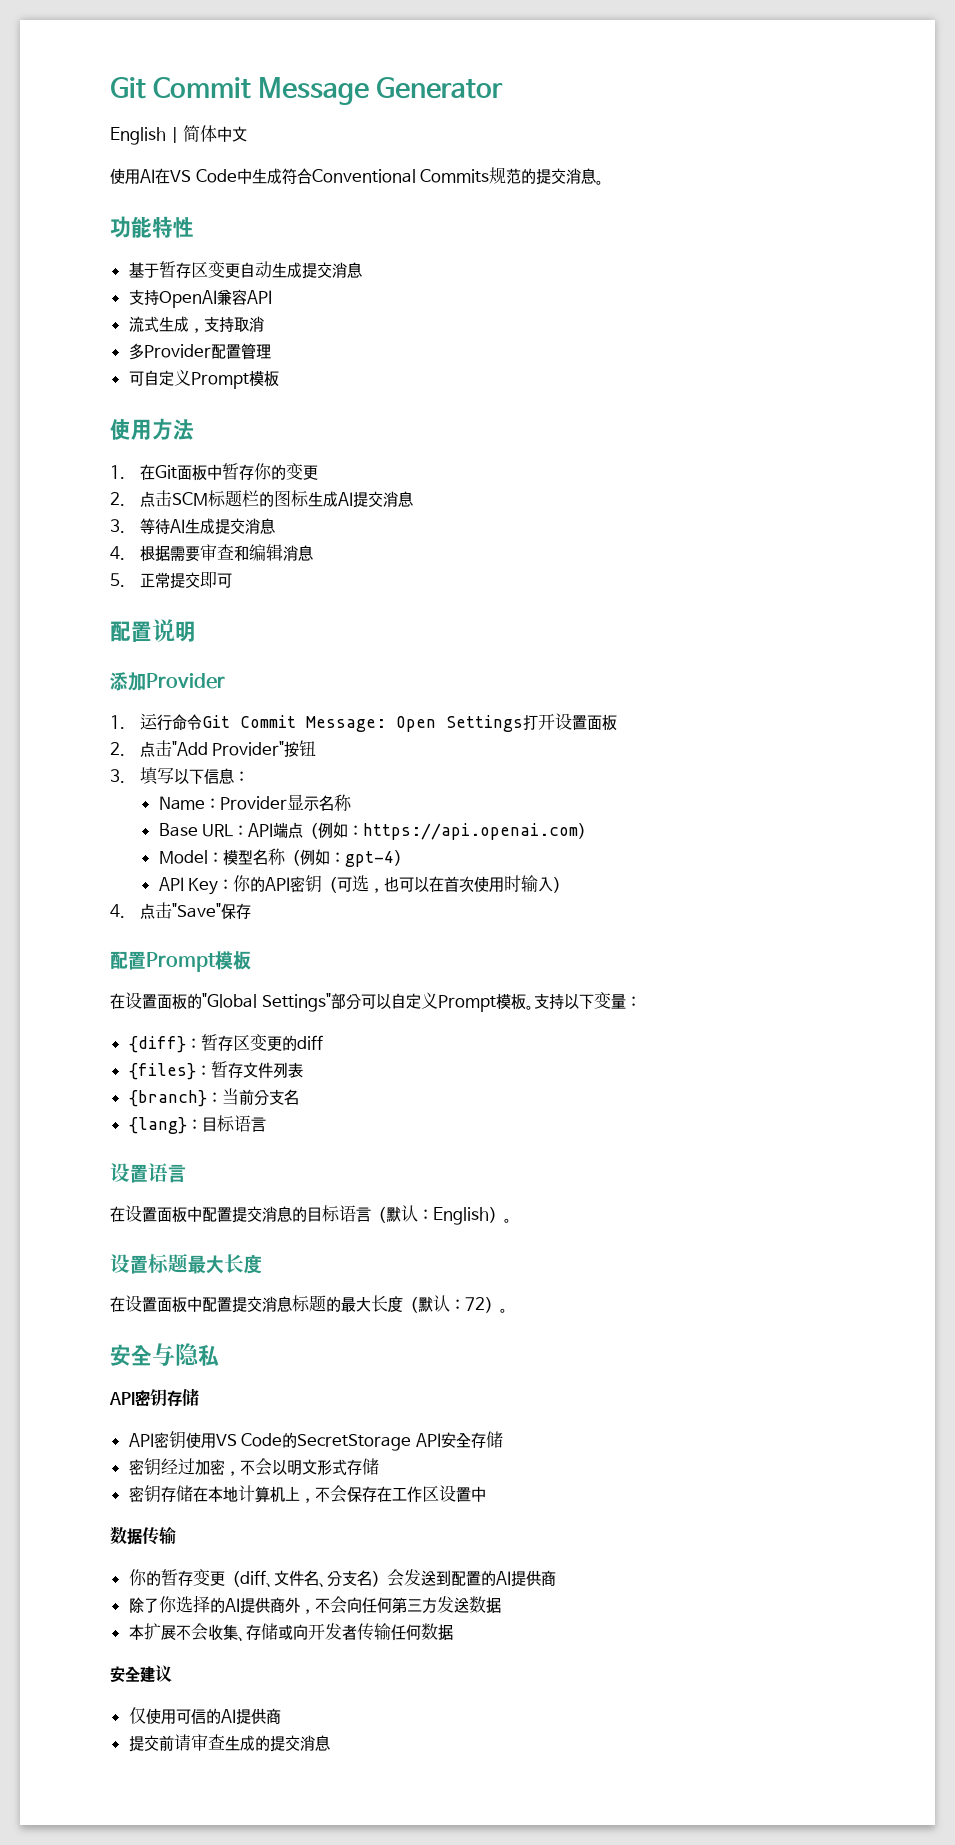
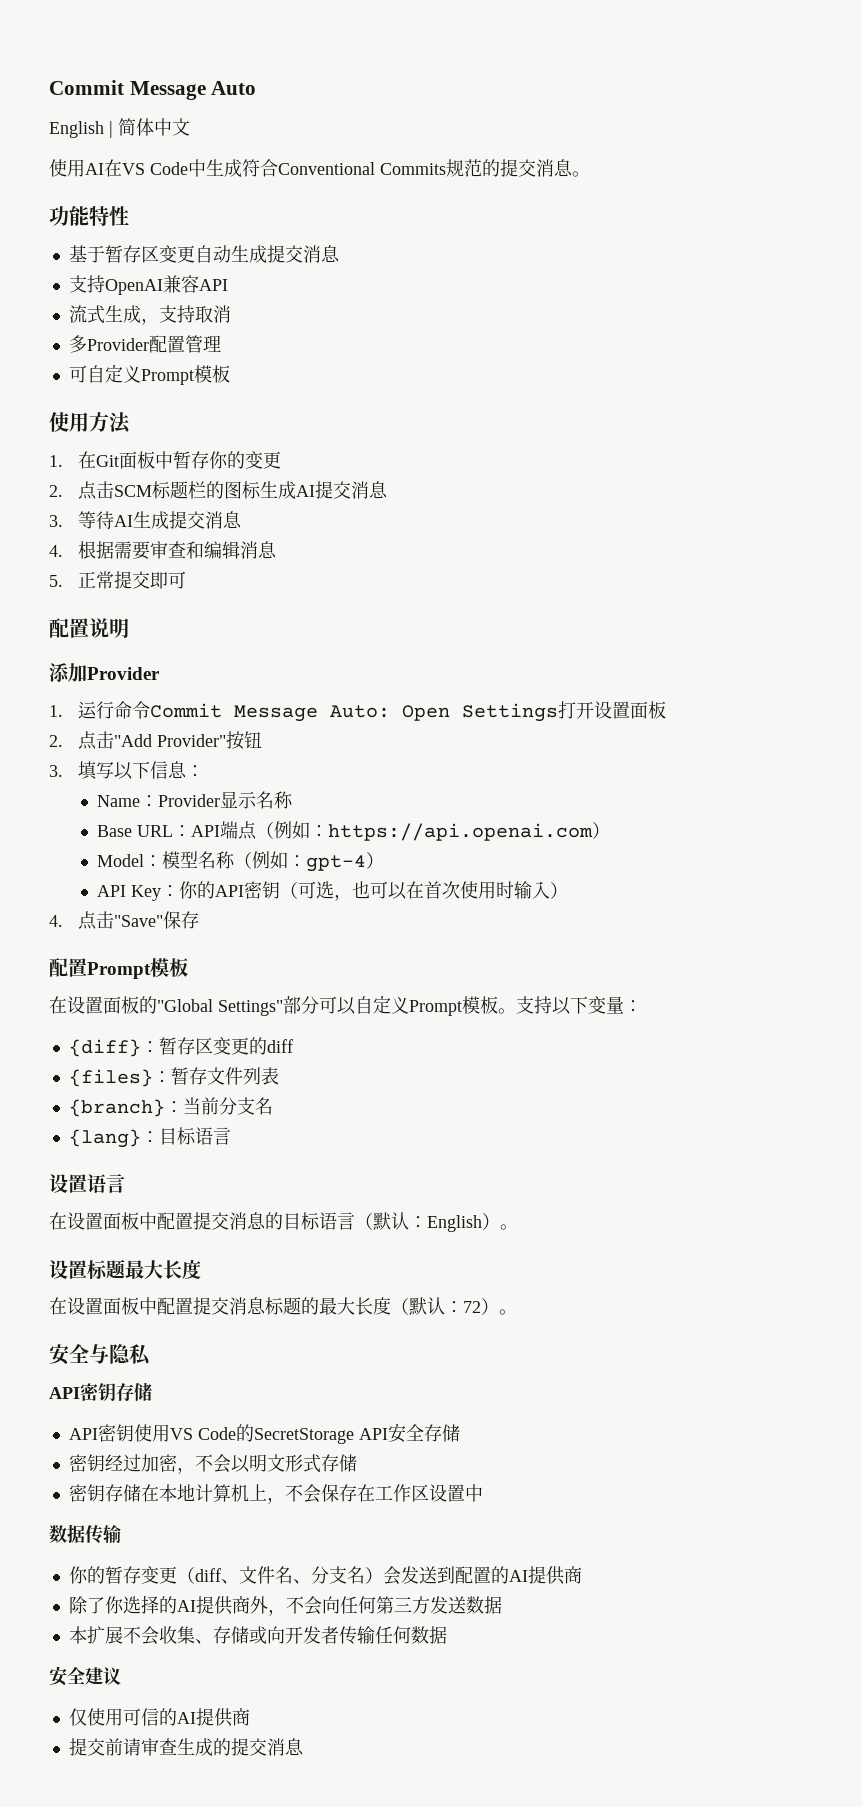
[110,77,504,105] Git Commit Message Generator -> [49,80,257,100] Commit Message Auto
[201,715,386,732] Git Commit Message: -> [149,703,390,722] Commit Message Auto:

